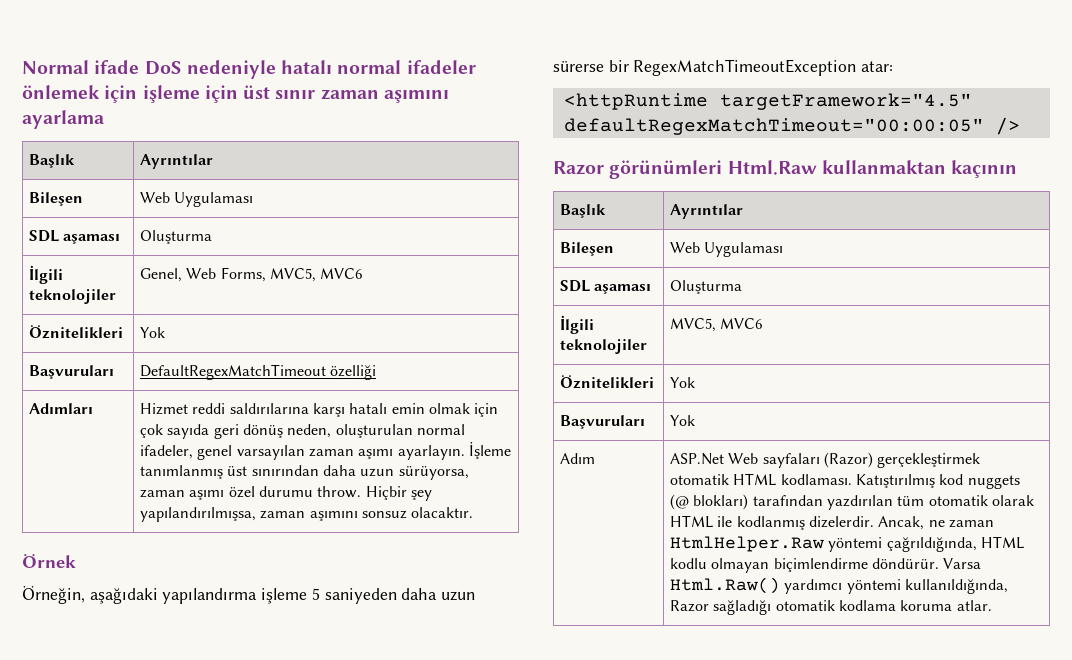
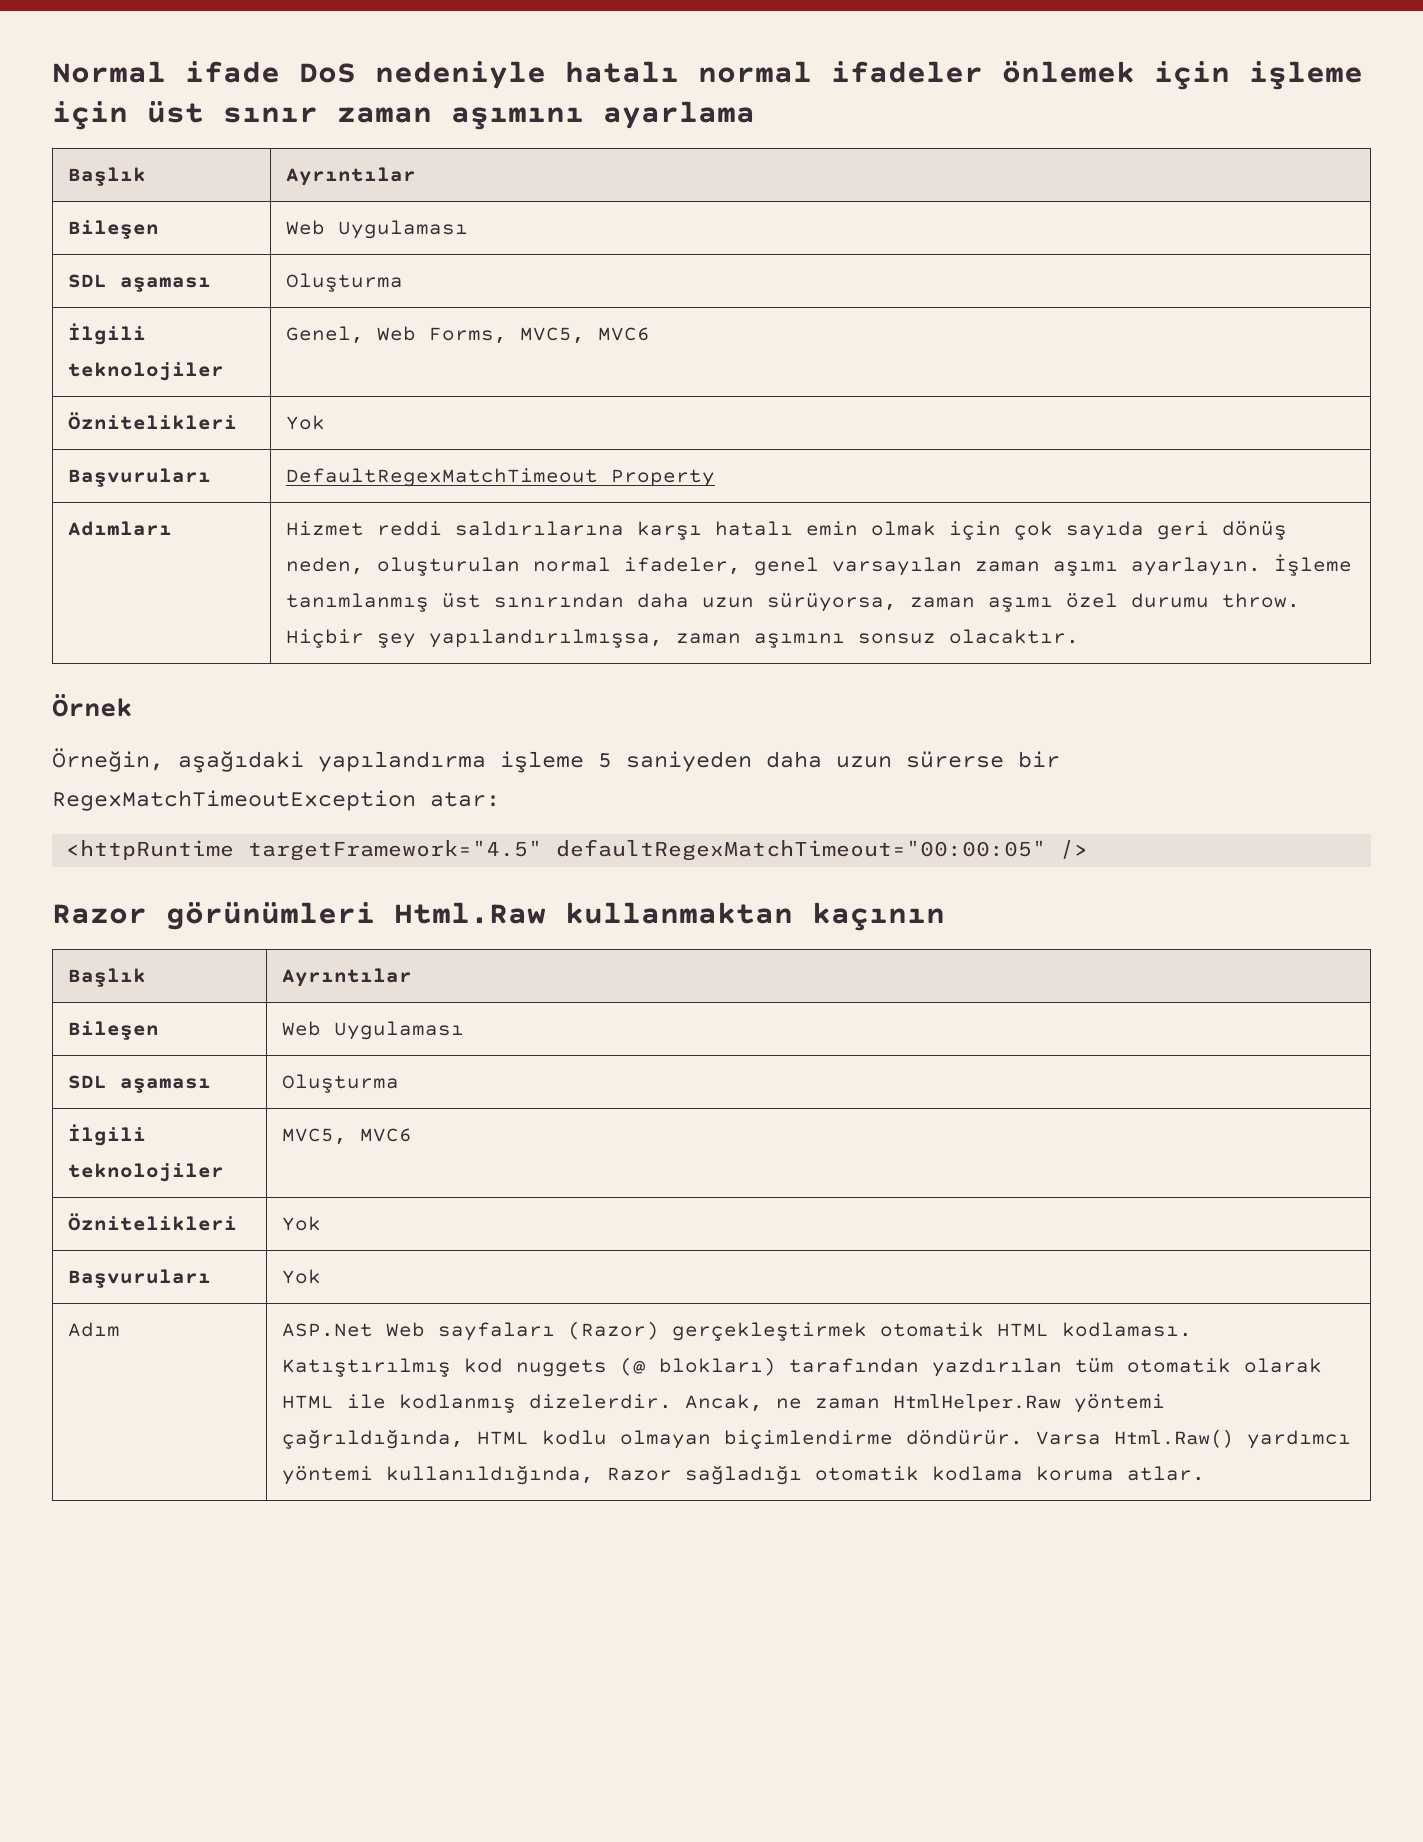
[330,365,377,380] özelliği -> [611,469,716,487] Property

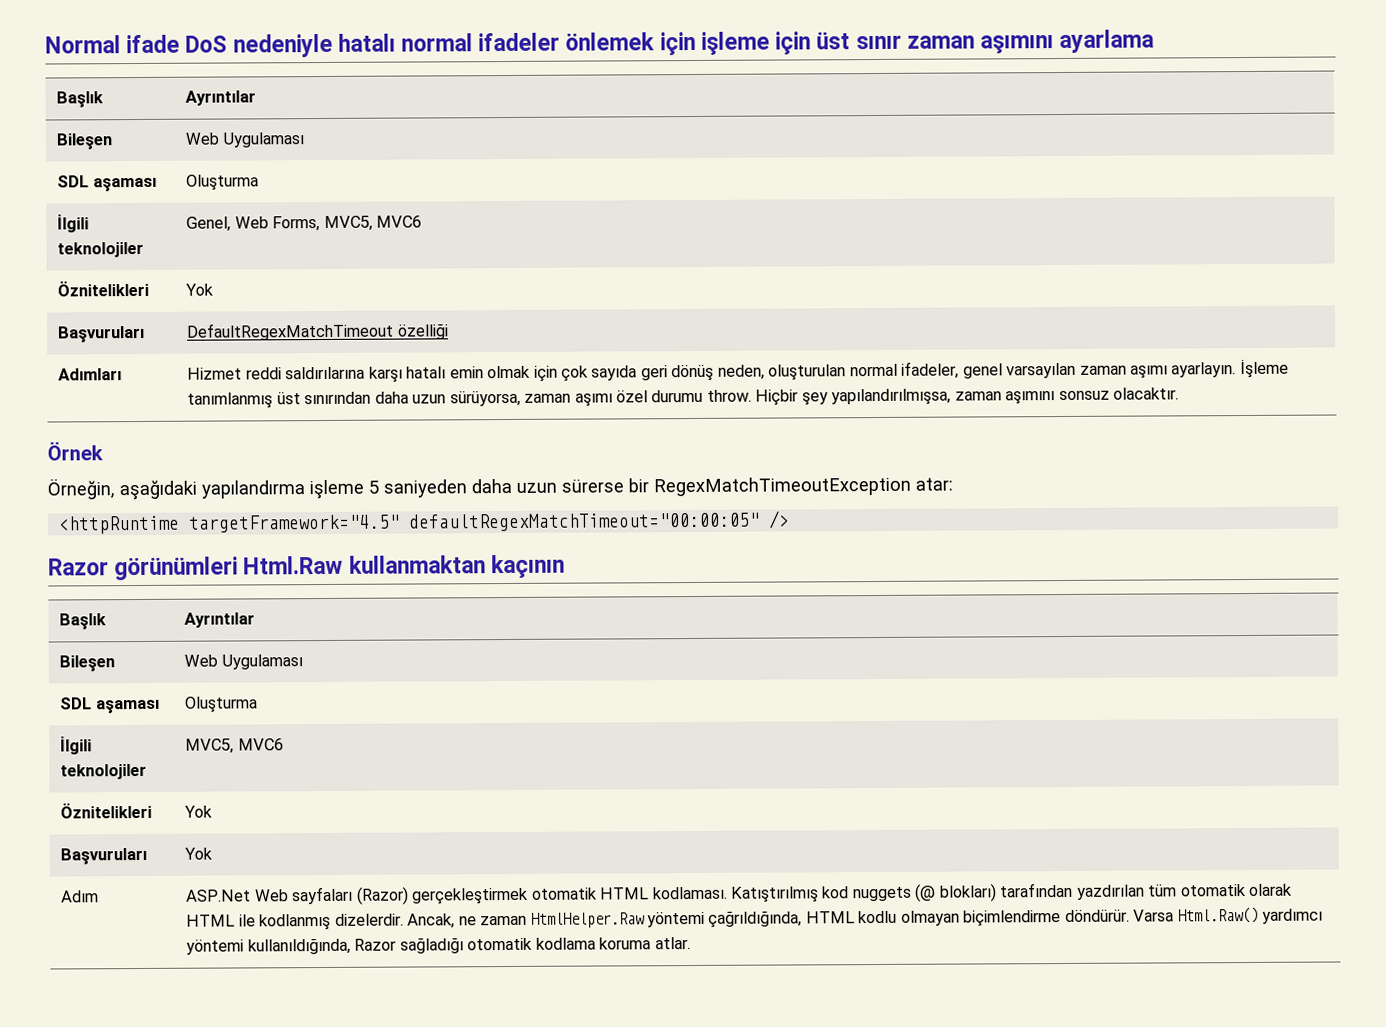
[611,469,716,487] Property -> [396,323,449,340] özelliği

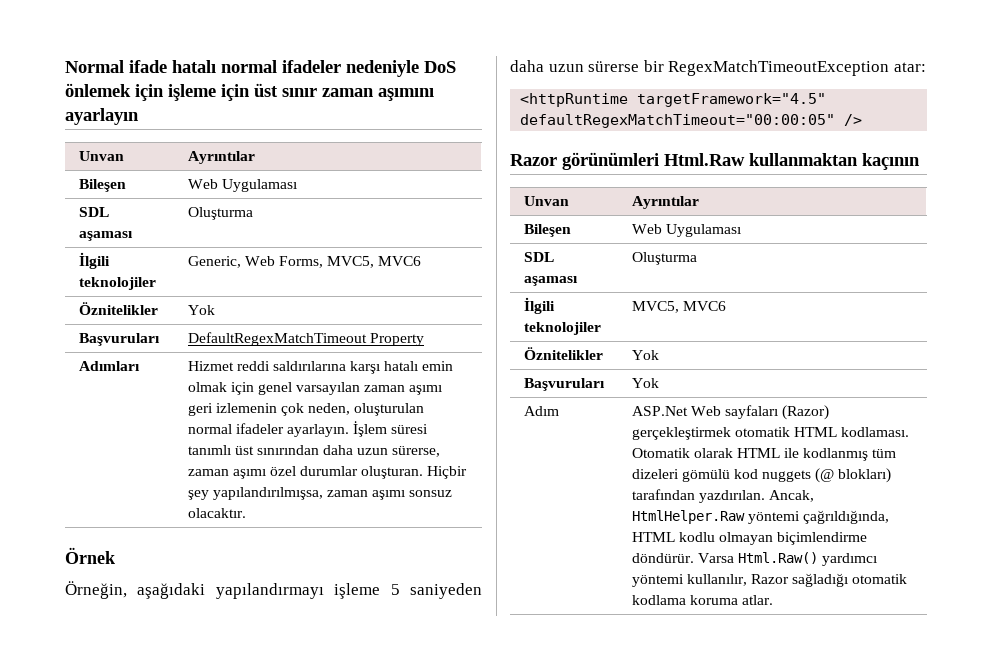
[185,33,333,58] DoS nedeniyle -> (167, 66) none
(561, 42) none -> [346,60,456,77] nedeniyle DoS
[1059,29,1155,54] [56,91,105,108] [185,90,257,106] [56,133,114,150] [185,132,305,148] [57,175,157,192] [186,174,260,191] [57,214,90,233] [57,241,145,258] [186,216,232,232] ayarlama // Başlık | Ayrıntılar // Bileşen | Web Uygulaması // SDL aşaması | Oluşturma // İlgili teknolojiler | Genel, -> [65,108,139,125] [78,151,124,161] [187,151,255,164] [78,179,126,192] [187,179,298,192] [78,207,109,217] [78,231,133,241] [187,207,253,220] [78,252,110,269] [78,277,156,290] [187,256,241,268] ayarlayın // Unvan | Ayrıntılar // Bileşen | Web Uygulaması // SDL aşaması | Oluşturma // İlgili teknolojiler | Generic,
[57,280,150,297] Öznitelikleri -> [78,302,158,315] Öznitelikler
[396,323,449,340] özelliği -> [369,333,424,346] Property
[561,358,1289,382] [187,392,274,409] çok sayıda geri dönüş neden, oluşturulan normal ifadeler, genel varsayılan zaman aşımı ayarlayın. İşleme tanımlanmış -> [257,382,444,395] [187,403,425,416] [187,421,429,437] [187,445,232,455] genel varsayılan zaman aşımı geri izlemenin çok neden, oluşturulan normal ifadeler ayarlayın. İşlem süresi tanımlı
[449,390,521,407] sürüyorsa, -> [392,446,441,457] sürerse,
[651,389,752,403] durumu throw. -> [300,466,424,479] durumlar oluşturan.
[1005,391,1056,405] aşımını -> [372,490,407,500] aşımı
[201,480,305,499] yapılandırma -> [215,583,324,599] yapılandırmayı
[59,613,108,630] Başlık -> [523,196,569,206] Unvan
[60,802,153,819] Öznitelikleri -> [523,347,603,360] Öznitelikler
[731,886,820,903] Katıştırılmış -> [631,448,897,461] [631,469,730,482] Otomatik olarak HTML ile kodlanmış tüm dizeleri gömülü
[1076,883,1293,900] [186,913,528,931] yazdırılan tüm otomatik olarak HTML ile kodlanmış dizelerdir. Ancak, ne zaman -> [698,490,814,503] yazdırılan. Ancak,
[247,937,351,955] kullanıldığında, -> [686,574,747,586] kullanılır,

